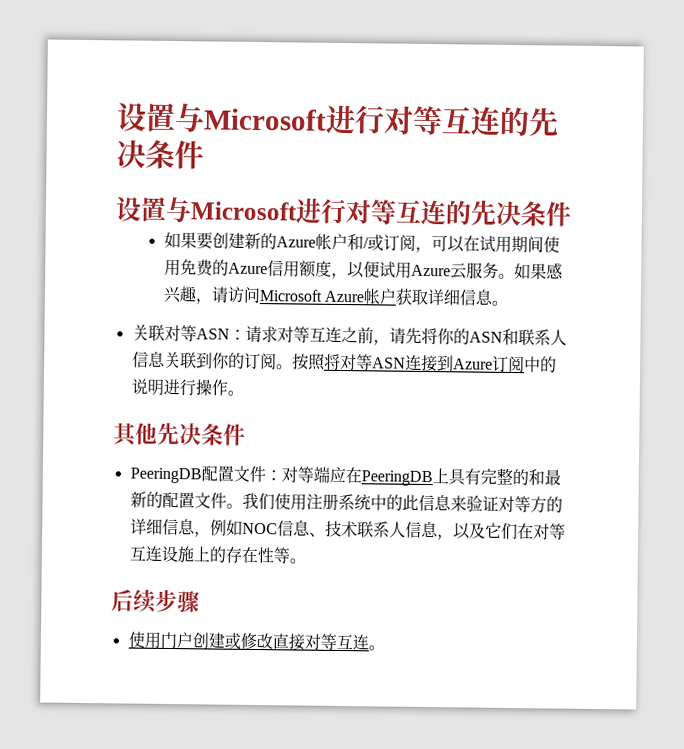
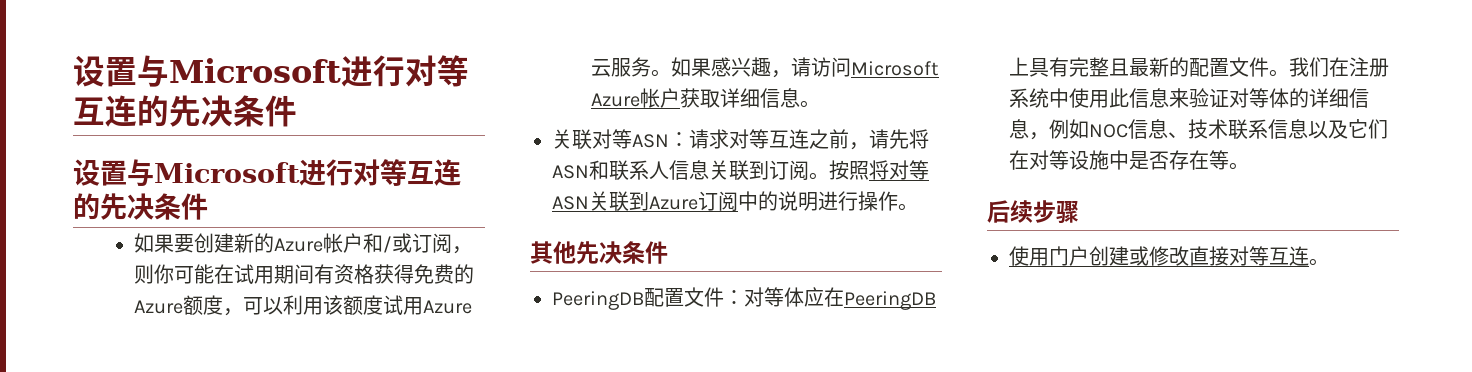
[430,235,465,253] 可以 -> [134,264,215,284] 则你可能
[542,236,560,253] [163,258,380,280] 使用免费的Azure信用额度，以便 -> [314,264,475,284] [134,295,384,316] 有资格获得免费的Azure额度，可以利用该额度
[436,328,470,345] 你的 -> (929, 139) none
[211,352,245,369] 你的 -> (769, 170) none
[404,354,438,373] 连接 -> [589,191,629,212] 关联
[312,466,330,483] 端 -> [784,287,804,307] 体
[511,468,545,486] 的和 -> [1109,58,1129,76] 且
[273,493,307,511] 使用 -> [1329,57,1349,77] 在
[385,494,403,511] 的 -> [1069,88,1109,108] 使用
[529,496,547,514] 方 -> [1269,88,1289,108] 体
[388,521,454,541] 人信息， -> [1268,119,1308,139] 信息
[128,545,274,564] 互连设施上的存在性 -> [1069,150,1209,170] 设施中是否存在

